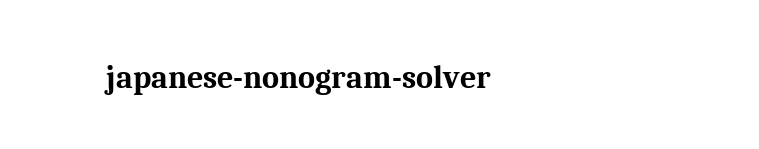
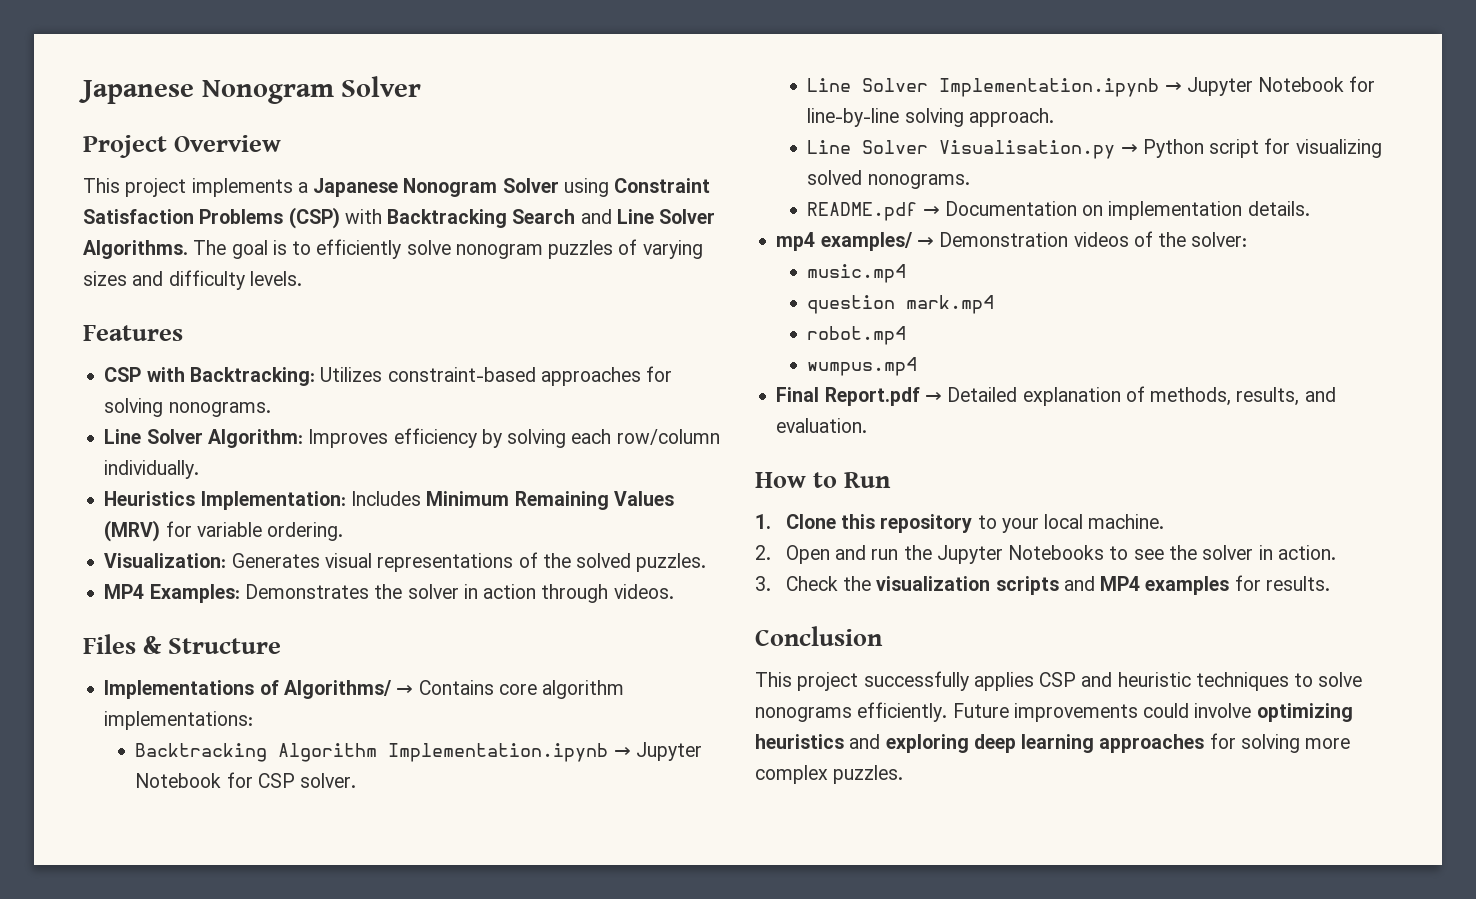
[104,65,491,95] japanese-nonogram-solver -> [79,76,422,104] [83,135,282,158] [83,178,711,197] [83,207,716,229] [83,239,703,259] [83,270,302,290] [83,325,183,341] [104,366,673,386] [104,398,271,417] [104,428,720,448] [104,460,200,479] [104,491,674,510] [104,520,344,542] [104,552,707,572] [104,584,674,603] [83,634,282,654] [104,680,625,699] [104,711,254,730] [135,742,702,762] [135,772,357,788] [807,76,1376,97] [807,108,1054,127] [807,138,1382,159] [807,170,970,189] [807,201,1310,221] [776,231,1248,251] [807,264,907,283] [807,295,995,314] [807,326,907,345] [807,357,918,376] [776,386,1336,406] [776,418,868,433] [755,472,892,488] [755,514,1165,533] [755,545,1336,564] [755,575,1330,595] [755,626,883,646] [755,671,1363,691] [755,702,1353,722] [755,733,1351,753] [755,765,904,784] Japanese Nonogram Solver // Project Overview // This project implements a Japanese Nonogram Solver using Constraint Satisfaction Problems (CSP) with Backtracking Search and Line Solver Algorithms. The goal is to efficiently solve nonogram puzzles of varying sizes and difficulty levels. // Features // CSP with Backtracking: Utilizes constraint-based approaches for solving nonograms. // Line Solver Algorithm: Improves efficiency by solving each row/column individually. // Heuristics Implementation: Includes Minimum Remaining Values (MRV) for variable ordering. // Visualization: Generates visual representations of the solved puzzles. // MP4 Examples: Demonstrates the solver in action through videos. // Files & Structure // Implementations of Algorithms/ → Contains core algorithm implementations: // Backtracking Algorithm Implementation.ipynb → Jupyter Notebook for CSP solver. // Line Solver Implementation.ipynb → Jupyter Notebook for line-by-line solving approach. // Line Solver Visualisation.py → Python script for visualizing solved nonograms. // README.pdf → Documentation on implementation details. // mp4 examples/ → Demonstration videos of the solver: // music.mp4 // question mark.mp4 // robot.mp4 // wumpus.mp4 // Final Report.pdf → Detailed explanation of methods, results, and evaluation. // How to Run // 1. Clone this repository to your local machine. // 2. Open and run the Jupyter Notebooks to see the solver in action. // 3. Check the visualization scripts and MP4 examples for results. // Conclusion // This project successfully applies CSP and heuristic techniques to solve nonograms efficiently. Future improvements could involve optimizing heuristics and exploring deep learning approaches for solving more complex puzzles.

